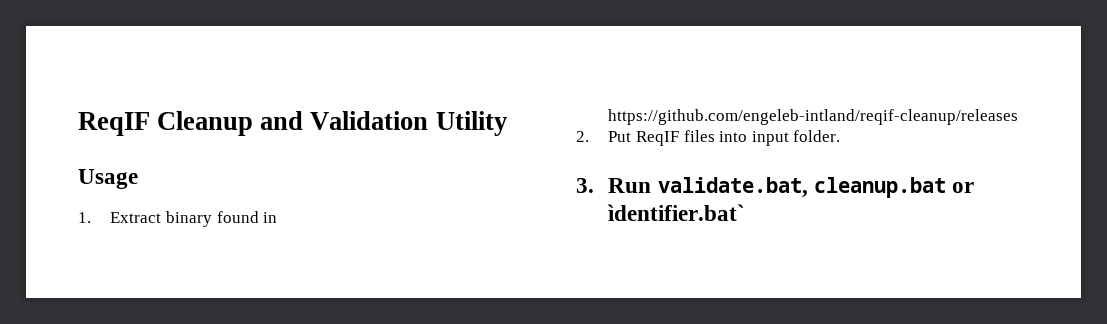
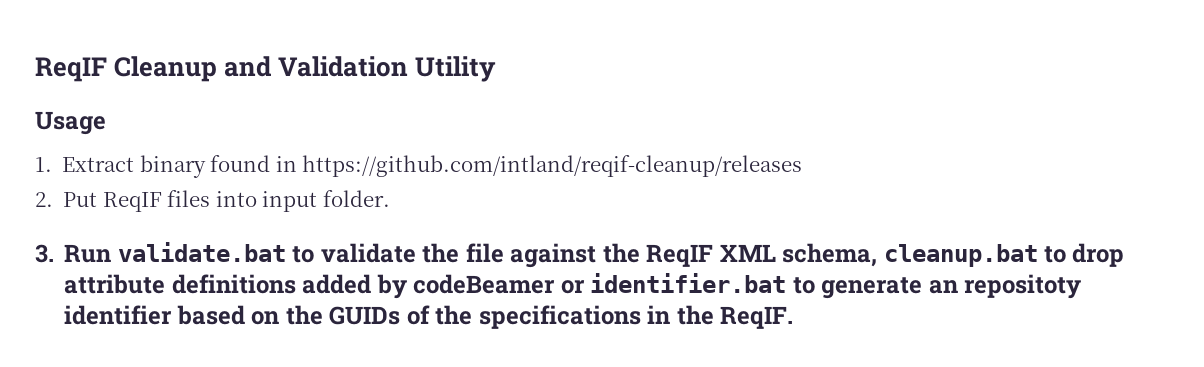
[608,109,1019,125] https://github.com/engeleb-intland/reqif-cleanup/releases -> [302,155,803,177] https://github.com/intland/reqif-cleanup/releases
[657,177,975,198] [607,204,746,221] validate.bat, cleanup.bat or ìdentifier.bat` -> [117,242,1125,268] [64,273,1082,299] [64,305,794,329] validate.bat to validate the file against the ReqIF XML schema, cleanup.bat to drop attribute definitions added by codeBeamer or identifier.bat to generate an repositoty identifier based on the GUIDs of the specifications in the ReqIF.

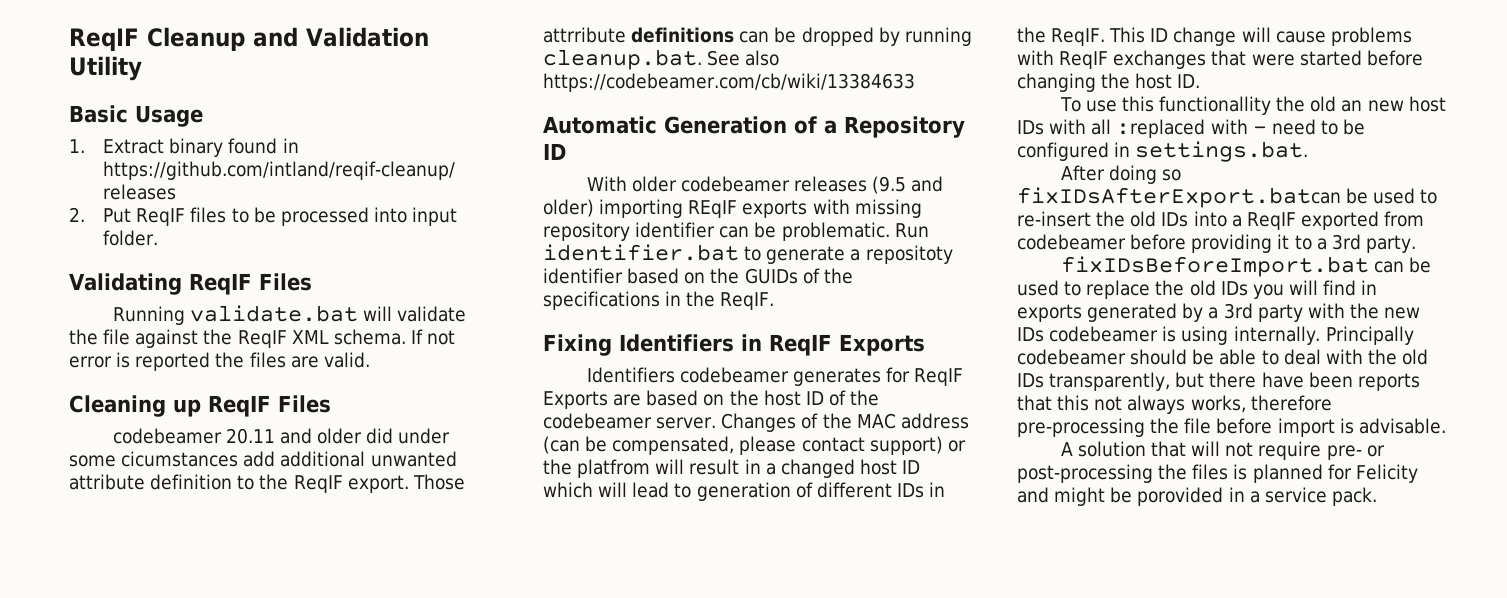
(497, 69) none -> [69,105,128,123] Basic
(211, 198) none -> [231,207,369,226] to be processed
[35,242,315,263] 3. Run validate.bat to -> [69,273,312,295] [112,305,392,325] Validating ReqIF Files // Running validate.bat will
[782,243,1125,267] [64,274,585,299] schema, cleanup.bat to drop attribute definitions added by codeBeamer or -> [333,329,456,345] [69,352,370,371] [69,395,331,417] [112,428,451,444] [69,451,457,467] [69,474,465,493] [543,27,972,46] [543,49,780,70] [543,73,915,92] [543,116,965,138] [543,143,566,160] [586,176,944,194] [543,199,922,218] [543,222,929,241] schema. If not error is reported the files are valid. // Cleaning up ReqIF Files // codebeamer 20.11 and older did under some cicumstances add additional unwanted attribute definition to the ReqIF export. Those attrribute definitions can be dropped by running cleanup.bat. See also https://codebeamer.com/cb/wiki/13384633 // Automatic Generation of a Repository ID // With older codebeamer releases (9.5 and older) importing REqIF exports with missing repository identifier can be problematic. Run
[928,280,958,294] an -> [850,249,861,261] a
(794, 317) none -> [543,334,925,356] [586,367,964,386] [543,390,880,409] [543,413,969,432] [543,436,966,455] [543,459,921,478] [543,482,946,501] [1017,27,1412,46] [1017,50,1423,69] [1017,73,1201,92] [1059,96,1446,115] [1017,119,1366,138] [1017,141,1309,162] [1060,165,1181,184] [1017,187,1438,208] [1017,211,1425,230] [1017,234,1416,253] [1060,256,1431,277] [1017,280,1378,299] [1017,303,1421,322] [1017,326,1414,345] [1017,349,1429,365] [1017,372,1420,391] [1017,395,1332,414] [1017,418,1446,437] [1060,441,1385,460] [1017,464,1418,483] [1017,487,1377,506] // Fixing Identifiers in ReqIF Exports // Identifiers codebeamer generates for ReqIF Exports are based on the host ID of the codebeamer server. Changes of the MAC address (can be compensated, please contact support) or the platfrom will result in a changed host ID which will lead to generation of different IDs in the ReqIF. This ID change will cause problems with ReqIF exchanges that were started before changing the host ID. // To use this functionallity the old an new host IDs with all :replaced with - need to be configured in settings.bat. // After doing so fixIDsAfterExport.batcan be used to re-insert the old IDs into a ReqIF exported from codebeamer before providing it to a 3rd party. // fixIDsBeforeImport.bat can be used to replace the old IDs you will find in exports generated by a 3rd party with the new IDs codebeamer is using internally. Principally codebeamer should be able to deal with the old IDs transparently, but there have been reports that this not always works, therefore pre-processing the file before import is advisable. // A solution that will not require pre- or post-processing the files is planned for Felicity and might be porovided in a service pack.

